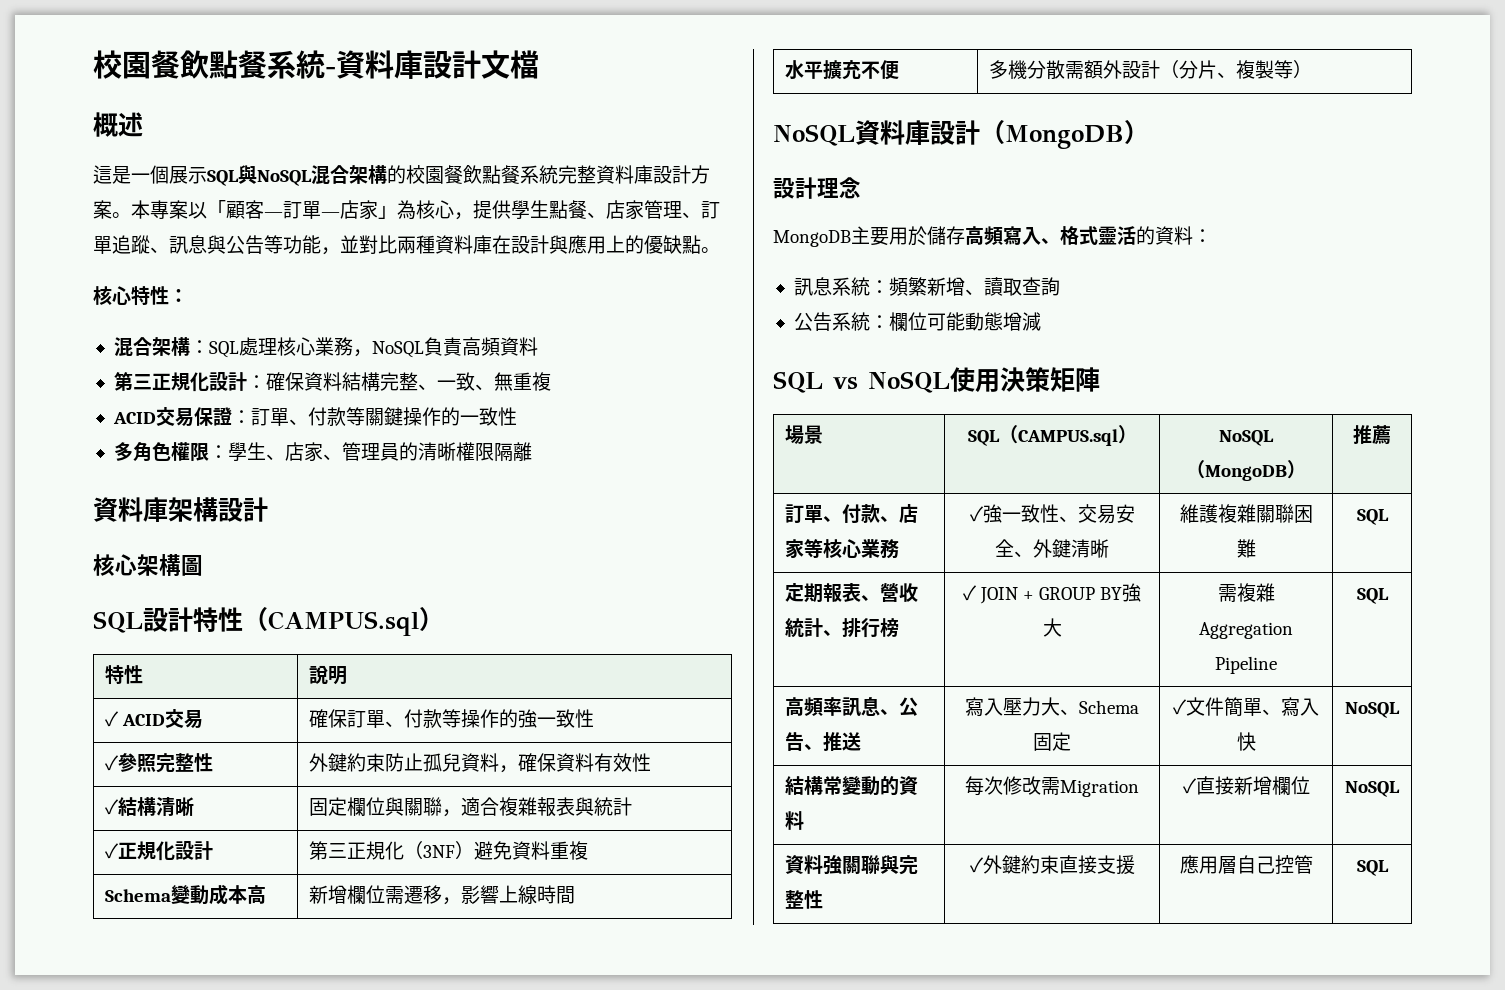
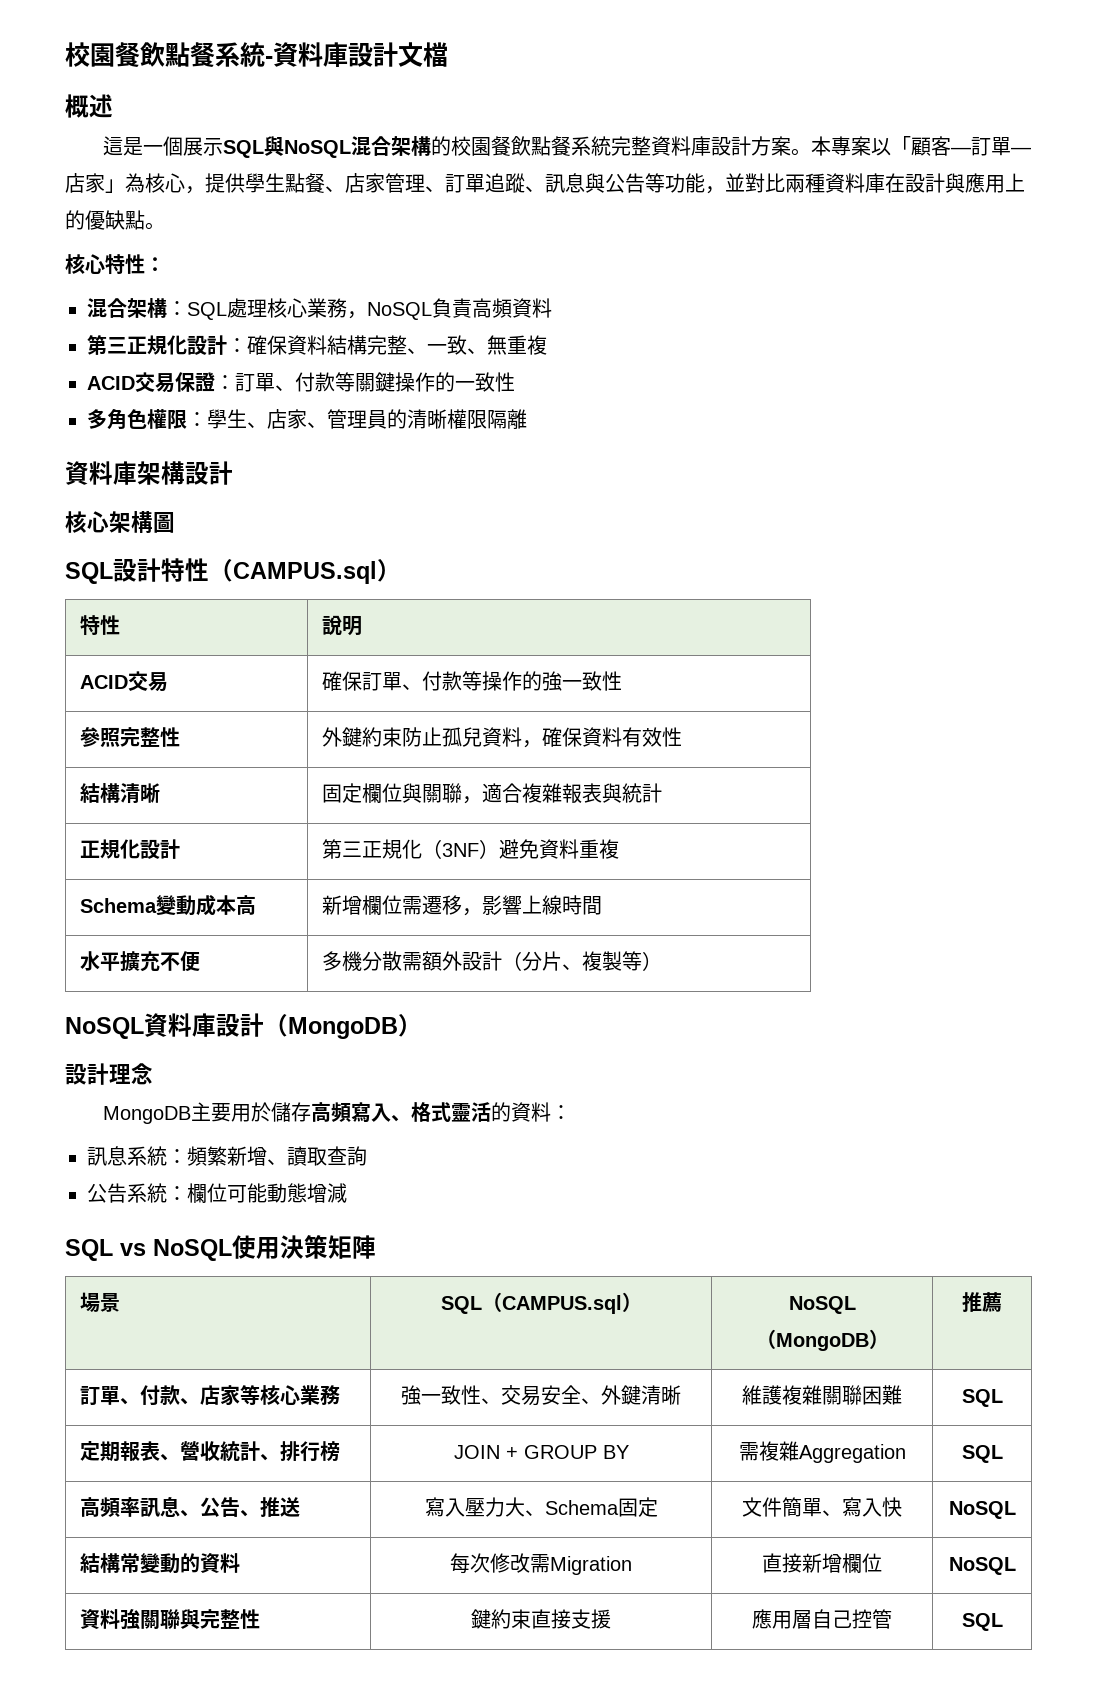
[104,711,119,727] ✓ -> (363, 626) none
[104,755,119,771] ✓ -> (623, 681) none
[104,799,119,815] ✓ -> (683, 737) none
[104,843,119,859] ✓ -> (663, 793) none
[969,506,984,522] ✓ -> (341, 1395) none
[962,585,977,601] ✓ -> (341, 1451) none
[1122,583,1142,602] [1042,618,1062,637] 強大 -> (629, 1452) none
[1215,656,1277,674] Pipeline -> (906, 1453) none
[1173,699,1187,715] ✓ -> (658, 1507) none
[1182,778,1197,794] ✓ -> (632, 1565) none
[969,855,1002,874] ✓外 -> (261, 1619) none

